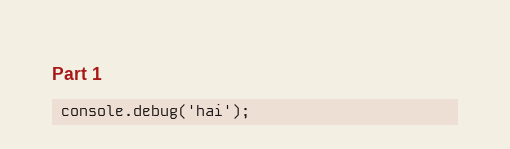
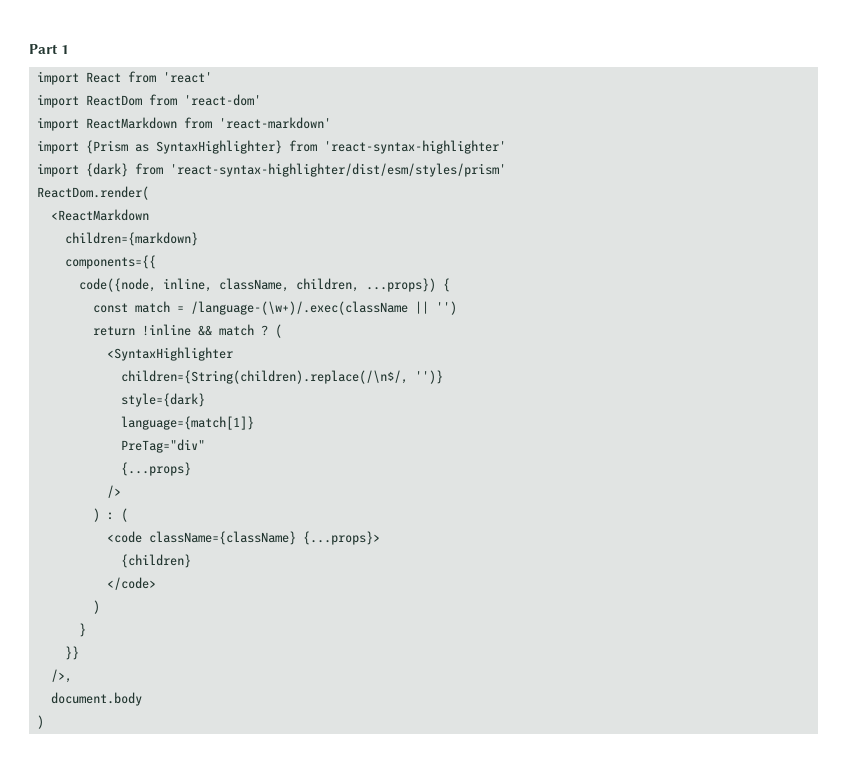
[61,104,250,119] console.debug('hai'); -> [37,71,213,85] [37,94,262,108] [37,117,332,131] [37,140,507,154] [37,163,507,177] [37,186,150,200] [51,209,150,221] [65,232,199,246] [65,255,157,269] [79,278,451,292] [93,301,458,315] [93,324,283,338] [107,347,234,361] [121,370,444,384] [121,393,206,407] [121,416,255,430] [121,439,206,453] [121,462,192,476] [107,485,122,498] [93,508,129,522] [107,531,381,545] [121,554,192,568] [107,577,157,590] [93,600,101,614] [79,623,87,637] [65,646,80,660] [51,669,73,683] [51,692,143,706] [37,715,45,729] import React from 'react' // import ReactDom from 'react-dom' // import ReactMarkdown from 'react-markdown' // import {Prism as SyntaxHighlighter} from 'react-syntax-highlighter' // import {dark} from 'react-syntax-highlighter/dist/esm/styles/prism' // ReactDom.render( // <ReactMarkdown // children={markdown} // components={{ // code({node, inline, className, children, ...props}) { // const match = /language-(\w+)/.exec(className || '') // return !inline && match ? ( // <SyntaxHighlighter // children={String(children).replace(/\n$/, '')} // style={dark} // language={match[1]} // PreTag="div" // {...props} // /> // ) : ( // <code className={className} {...props}> // {children} // </code> // ) // } // }} // />, // document.body // )

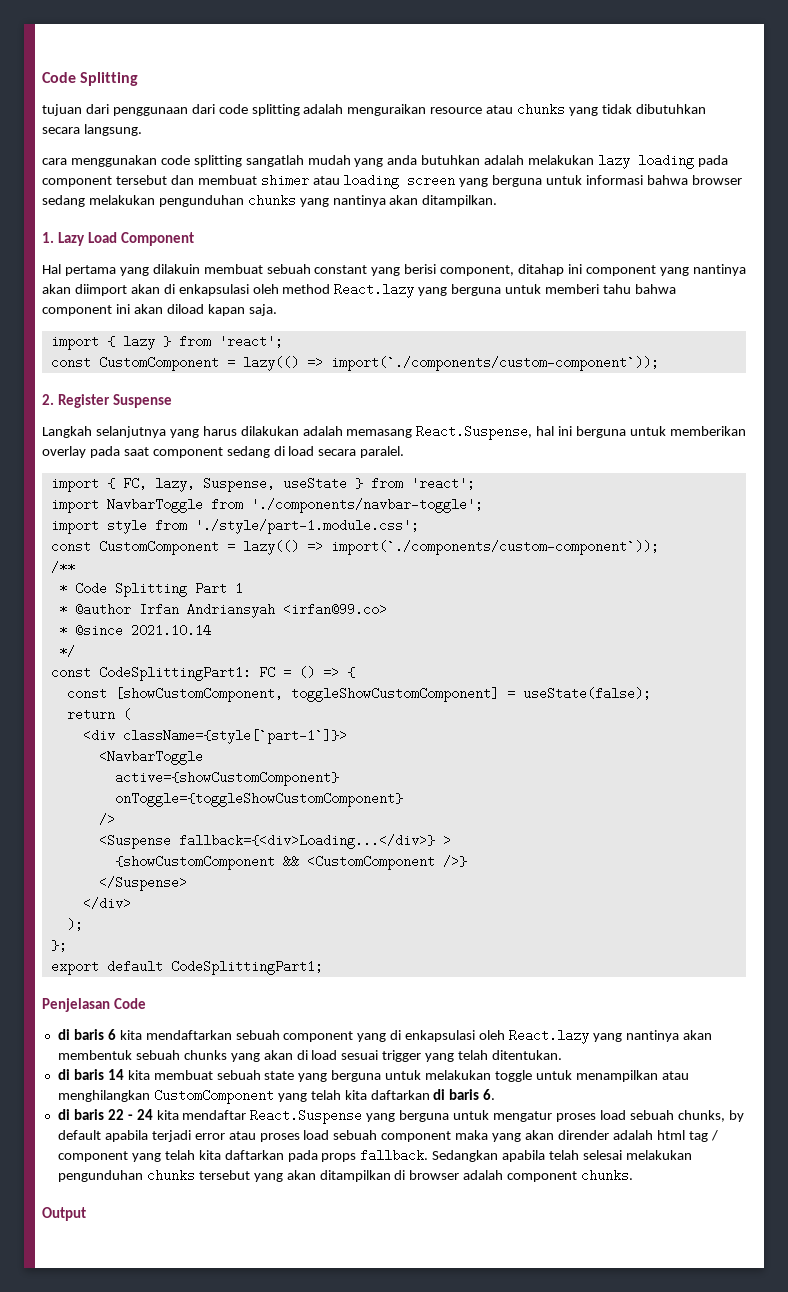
[29,44,70,54] [37,71,213,85] [37,94,262,108] [37,117,332,131] [37,140,507,154] [37,163,507,177] [37,186,150,200] [51,209,150,221] [65,232,199,246] [65,255,157,269] [79,278,451,292] [93,301,458,315] [93,324,283,338] [107,347,234,361] [121,370,444,384] [121,393,206,407] [121,416,255,430] [121,439,206,453] [121,462,192,476] [107,485,122,498] [93,508,129,522] [107,531,381,545] [121,554,192,568] [107,577,157,590] [93,600,101,614] [79,623,87,637] [65,646,80,660] [51,669,73,683] [51,692,143,706] [37,715,45,729] Part 1 // import React from 'react' // import ReactDom from 'react-dom' // import ReactMarkdown from 'react-markdown' // import {Prism as SyntaxHighlighter} from 'react-syntax-highlighter' // import {dark} from 'react-syntax-highlighter/dist/esm/styles/prism' // ReactDom.render( // <ReactMarkdown // children={markdown} // components={{ // code({node, inline, className, children, ...props}) { // const match = /language-(\w+)/.exec(className || '') // return !inline && match ? ( // <SyntaxHighlighter // children={String(children).replace(/\n$/, '')} // style={dark} // language={match[1]} // PreTag="div" // {...props} // /> // ) : ( // <code className={className} {...props}> // {children} // </code> // ) // } // }} // />, // document.body // ) -> [42,72,139,86] [42,103,706,116] [42,124,142,136] [42,154,728,169] [42,174,742,189] [42,194,498,207] [42,232,195,246] [42,264,746,276] [42,283,676,298] [42,304,277,316] [50,335,283,350] [50,356,659,371] [42,394,173,408] [42,425,746,440] [42,446,405,458] [50,477,475,492] [50,498,483,513] [50,519,419,534] [50,540,659,555] [50,561,75,574] [58,582,243,597] [58,603,387,618] [58,624,211,637] [58,645,75,658] [50,666,355,681] [66,687,651,702] [66,708,131,721] [82,729,347,744] [98,750,203,765] [114,771,339,786] [114,792,403,807] [98,813,115,826] [98,834,451,849] [114,855,467,870] [98,876,187,891] [82,897,131,910] [66,918,83,931] [50,939,67,952] [50,960,323,975] [42,998,146,1012] [57,1029,712,1044] [57,1050,563,1062] [57,1069,689,1082] [57,1089,496,1104] [57,1109,744,1124] [57,1130,718,1142] [57,1149,692,1162] [57,1169,634,1182] [42,1207,86,1221] Code Splitting // tujuan dari penggunaan dari code splitting adalah menguraikan resource atau chunks yang tidak dibutuhkan secara langsung. // cara menggunakan code splitting sangatlah mudah yang anda butuhkan adalah melakukan lazy loading pada component tersebut dan membuat shimer atau loading screen yang berguna untuk informasi bahwa browser sedang melakukan pengunduhan chunks yang nantinya akan ditampilkan. // 1. Lazy Load Component // Hal pertama yang dilakuin membuat sebuah constant yang berisi component, ditahap ini component yang nantinya akan diimport akan di enkapsulasi oleh method React.lazy yang berguna untuk memberi tahu bahwa component ini akan diload kapan saja. // import { lazy } from 'react'; // const CustomComponent = lazy(() => import(`./components/custom-component`)); // 2. Register Suspense // Langkah selanjutnya yang harus dilakukan adalah memasang React.Suspense, hal ini berguna untuk memberikan overlay pada saat component sedang di load secara paralel. // import { FC, lazy, Suspense, useState } from 'react'; // import NavbarToggle from './components/navbar-toggle'; // import style from './style/part-1.module.css'; // const CustomComponent = lazy(() => import(`./components/custom-component`)); // /** // * Code Splitting Part 1 // * @author Irfan Andriansyah <irfan@99.co> // * @since 2021.10.14 // */ // const CodeSplittingPart1: FC = () => { // const [showCustomComponent, toggleShowCustomComponent] = useState(false); // return ( // <div className={style[`part-1`]}> // <NavbarToggle // active={showCustomComponent} // onToggle={toggleShowCustomComponent} // /> // <Suspense fallback={<div>Loading...</div>} > // {showCustomComponent && <CustomComponent />} // </Suspense> // </div> // ); // }; // export default CodeSplittingPart1; // Penjelasan Code // di baris 6 kita mendaftarkan sebuah component yang di enkapsulasi oleh React.lazy yang nantinya akan membentuk sebuah chunks yang akan di load sesuai trigger yang telah ditentukan. // di baris 14 kita membuat sebuah state yang berguna untuk melakukan toggle untuk menampilkan atau menghilangkan CustomComponent yang telah kita daftarkan di baris 6. // di baris 22 - 24 kita mendaftar React.Suspense yang berguna untuk mengatur proses load sebuah chunks, by default apabila terjadi error atau proses load sebuah component maka yang akan dirender adalah html tag / component yang telah kita daftarkan pada props fallback. Sedangkan apabila telah selesai melakukan pengunduhan chunks tersebut yang akan ditampilkan di browser adalah component chunks. // Output

